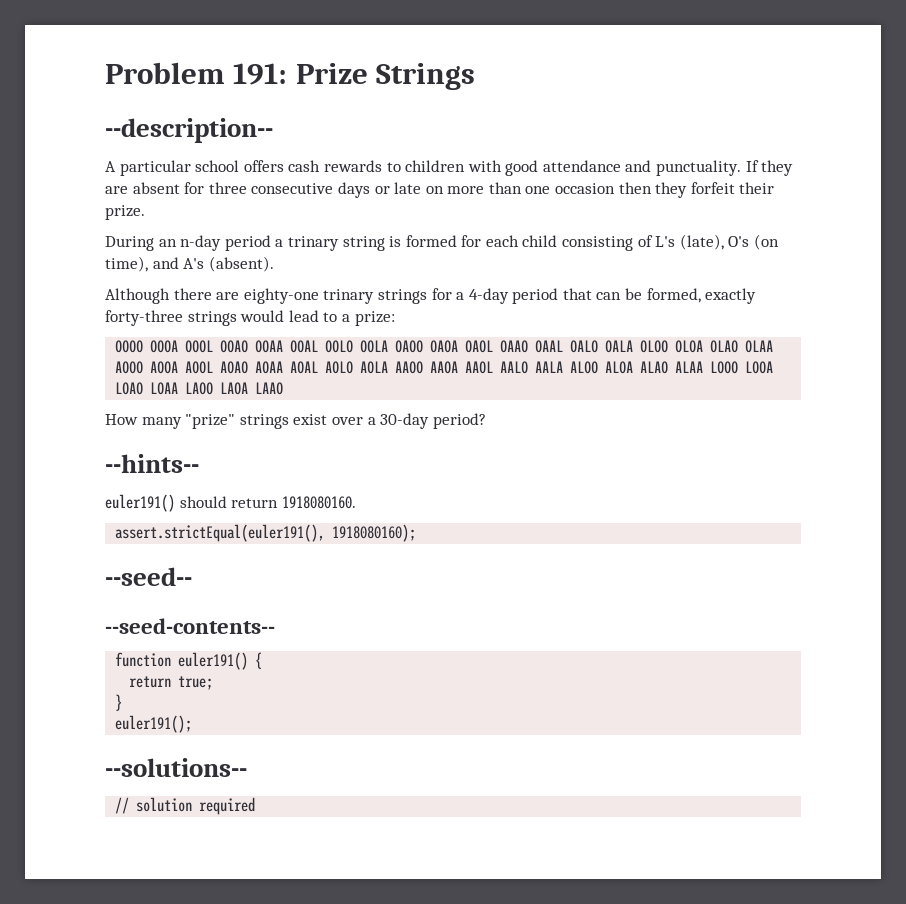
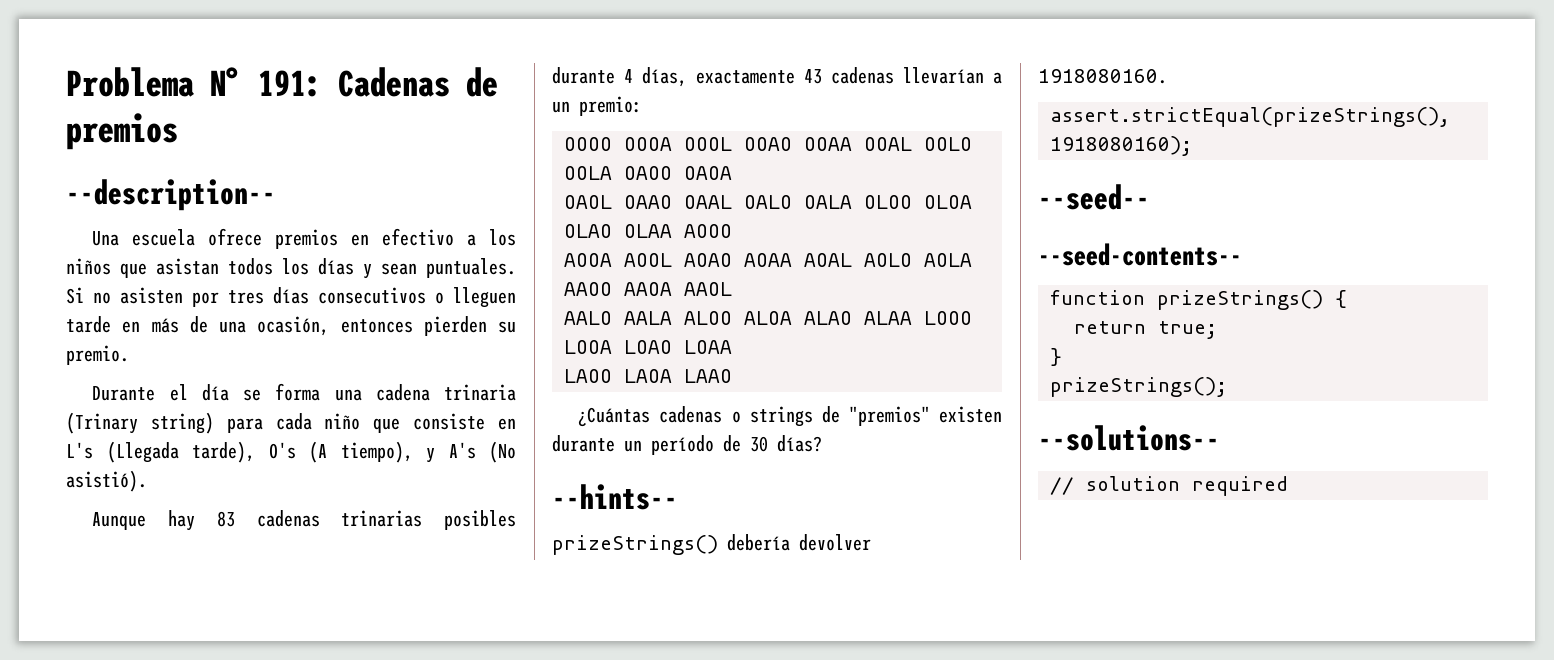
[105,62,476,90] [105,118,273,143] [105,160,794,176] [105,182,775,198] [105,205,145,220] [105,234,780,251] [105,256,274,272] [105,288,757,304] [105,310,395,326] Problem 191: Prize Strings // --description-- // A particular school offers cash rewards to children with good attendance and punctuality. If they are absent for three consecutive days or late on more than one occasion then they forfeit their prize. // During an n-day period a trinary string is formed for each child consisting of L's (late), O's (on time), and A's (absent). // Although there are eighty-one trinary strings for a 4-day period that can be formed, exactly forty-three strings would lead to a prize: -> [66,67,498,97] [66,113,178,150] [66,179,276,211] [92,228,516,249] [66,258,516,279] [66,287,516,308] [66,316,516,336] [66,345,129,365] [92,383,516,401] [66,412,516,434] [66,441,516,463] [66,470,147,492] [92,510,516,531] [552,67,1002,87] [552,96,642,116] Problema N° 191: Cadenas de premios // --description-- // Una escuela ofrece premios en efectivo a los niños que asistan todos los días y sean puntuales. Si no asisten por tres días consecutivos o lleguen tarde en más de una ocasión, entonces pierden su premio. // Durante el día se forma una cadena trinaria (Trinary string) para cada niño que consiste en L's (Llegada tarde), O's (A tiempo), y A's (No asistió). // Aunque hay 83 cadenas trinarias posibles durante 4 días, exactamente 43 cadenas llevarían a un premio:
(459, 346) none -> (732, 173) //
(144, 367) none -> (732, 231) //
(494, 367) none -> (732, 289) //
(179, 388) none -> (732, 347) //
[105,413,486,429] [105,454,199,473] [105,494,279,512] How many "prize" strings exist over a 30-day period? // --hints-- // euler191() should return -> [578,406,1002,427] [552,435,822,455] [552,484,678,510] [552,534,871,555] ¿Cuántas cadenas o strings de "premios" existen durante un período de 30 días? // --hints-- // prizeStrings() debería devolver
[115,524,326,542] assert.strictEqual(euler191(), -> [1050,107,1450,127] assert.strictEqual(prizeStrings(),
[178,652,249,670] euler191() -> [1157,290,1323,310] prizeStrings()
[115,715,193,733] euler191(); -> [1050,377,1227,397] prizeStrings();

